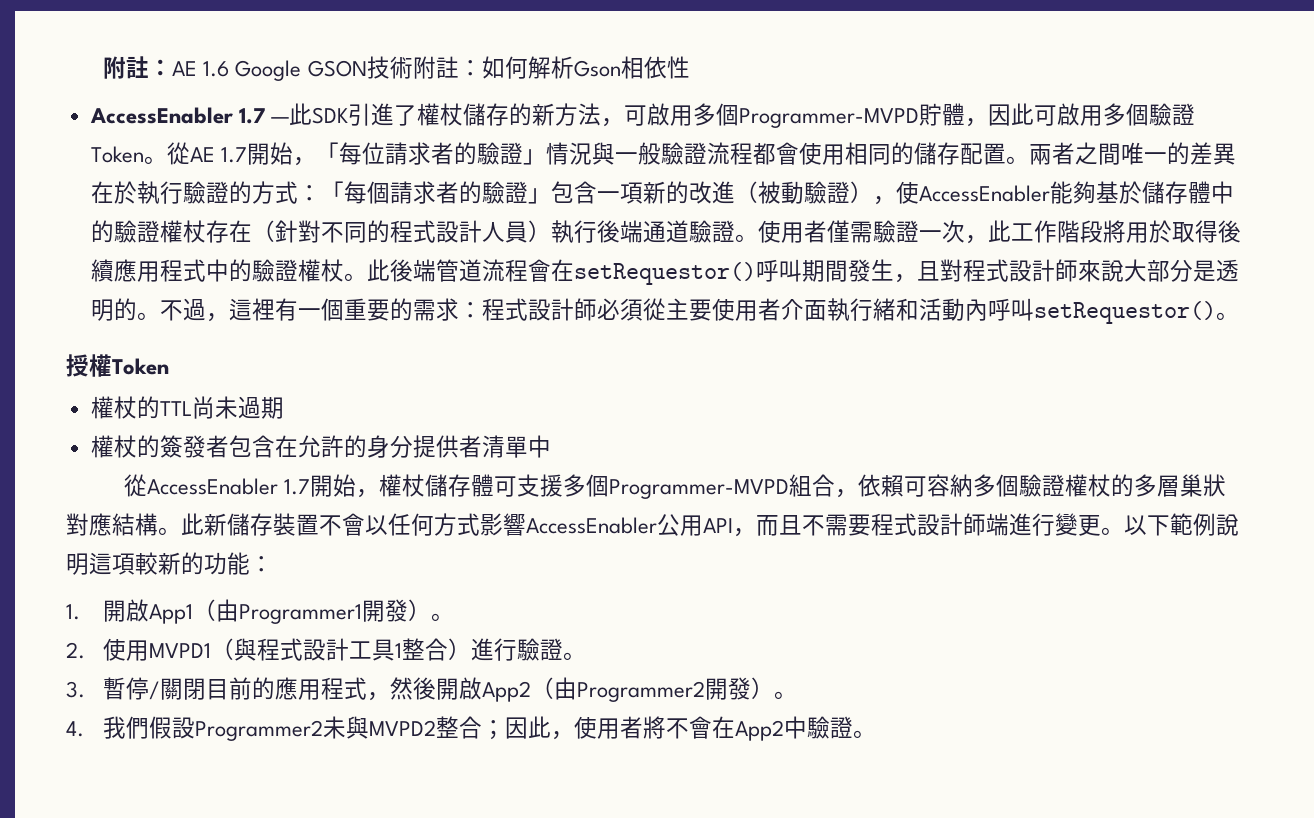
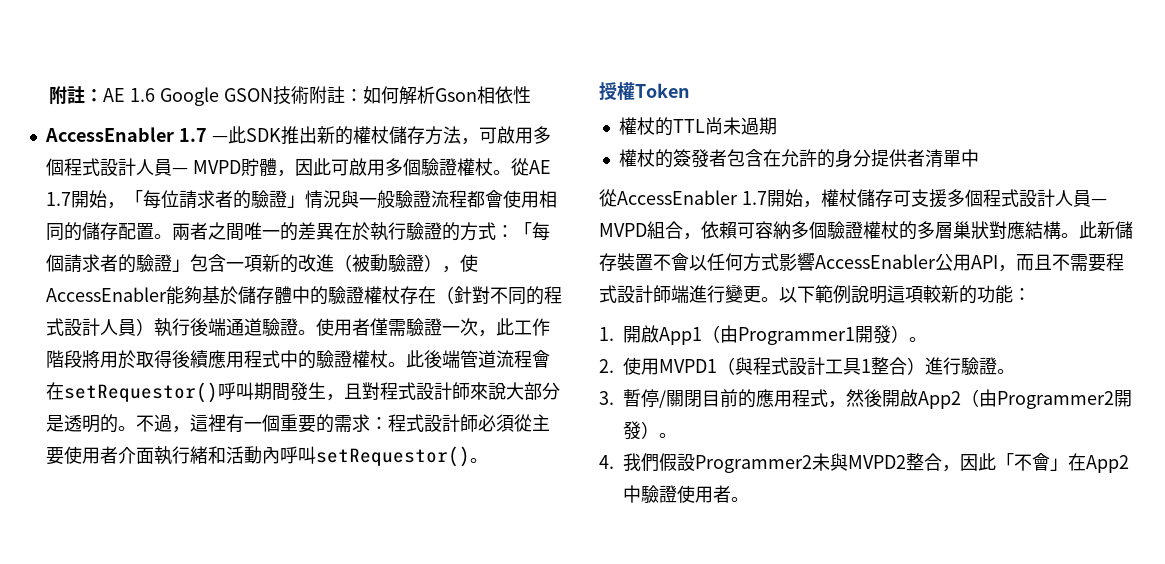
[347,103,555,126] 引進了權杖儲存的新 -> [280,126,425,145] 推出新的權杖儲存
[738,108,919,128] Programmer-MVPD -> [63,158,241,176] 程式設計人員— MVPD
[90,146,144,163] Token -> [456,158,493,176] 權杖
[470,474,494,497] 體 -> (893, 198) none
[608,479,789,499] Programmer-MVPD -> [982,189,1107,207] [599,223,647,237] 程式設計人員— MVPD
[482,716,713,740] ；因此，使用者將不會 -> [942,453,1068,472] ，因此「不會」
(854, 727) none -> [677,485,731,503] 使用者

